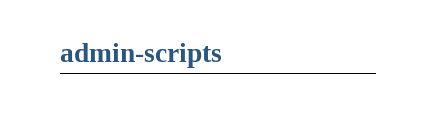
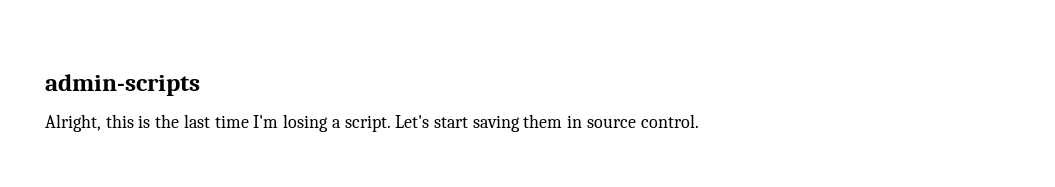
(222, 55) none -> [45,114,699,132] // Alright, this is the last time I'm losing a script. Let's start saving them in source control.

